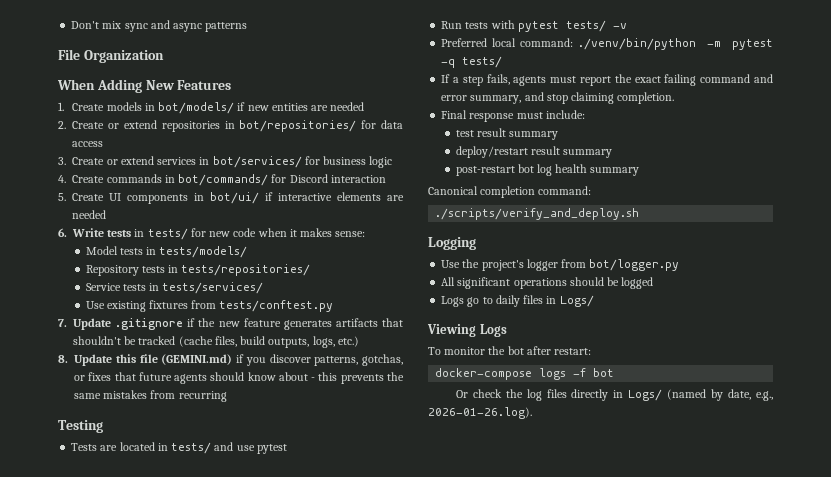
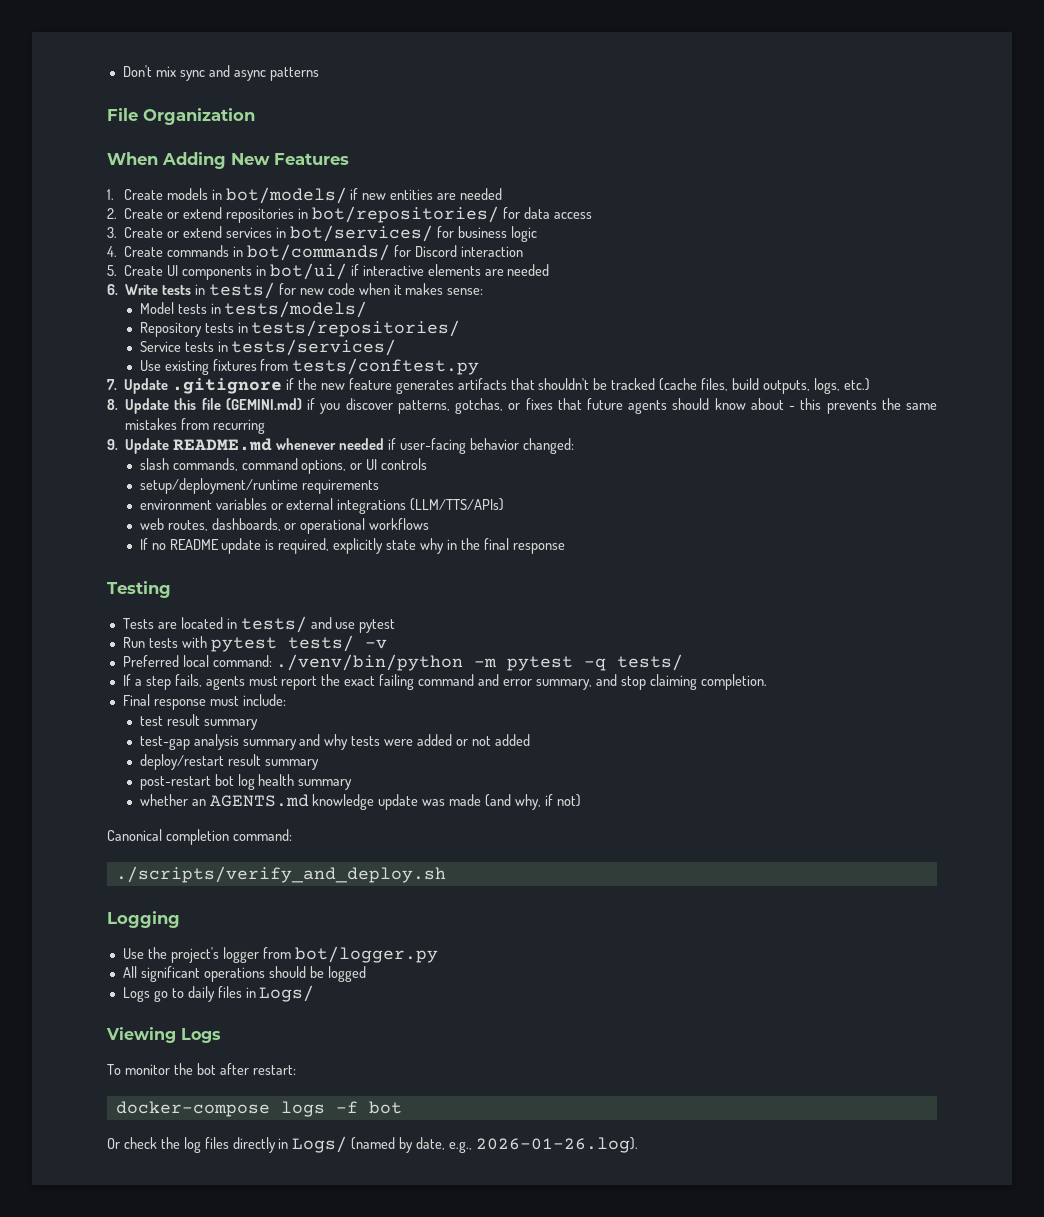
(227, 396) none -> [107,438,574,454] [139,458,428,474] [139,478,379,494] [139,498,505,514] [139,518,430,534] [139,538,565,554] // 9. Update README.md whenever needed if user-facing behavior changed: // slash commands, command options, or UI controls // setup/deployment/runtime requirements // environment variables or external integrations (LLM/TTS/APIs) // web routes, dashboards, or operational workflows // If no README update is required, explicitly state why in the final response
(558, 135) none -> [139,734,530,750] // test-gap analysis summary and why tests were added or not added
(640, 171) none -> [139,794,581,810] // whether an AGENTS.md knowledge update was made (and why, if not)

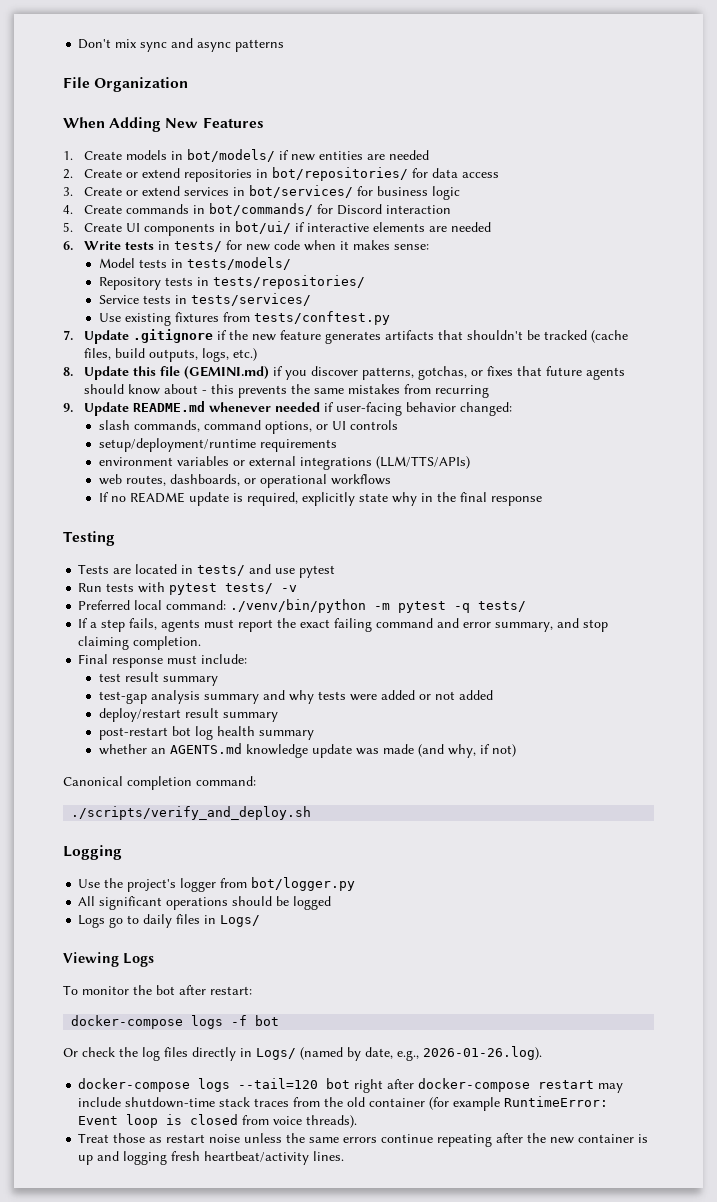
(638, 1145) none -> [78,1078,624,1093] [78,1096,609,1111] [78,1114,358,1128] [78,1133,649,1147] [78,1151,345,1165] // docker-compose logs --tail=120 bot right after docker-compose restart may include shutdown-time stack traces from the old container (for example RuntimeError: Event loop is closed from voice threads). // Treat those as restart noise unless the same errors continue repeating after the new container is up and logging fresh heartbeat/activity lines.

